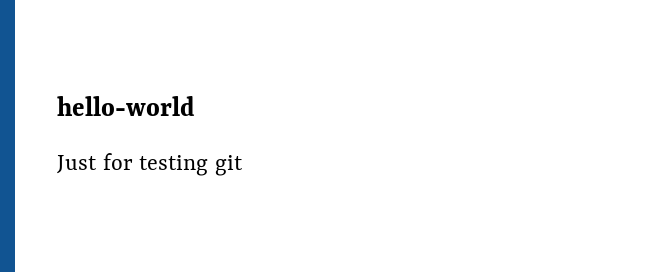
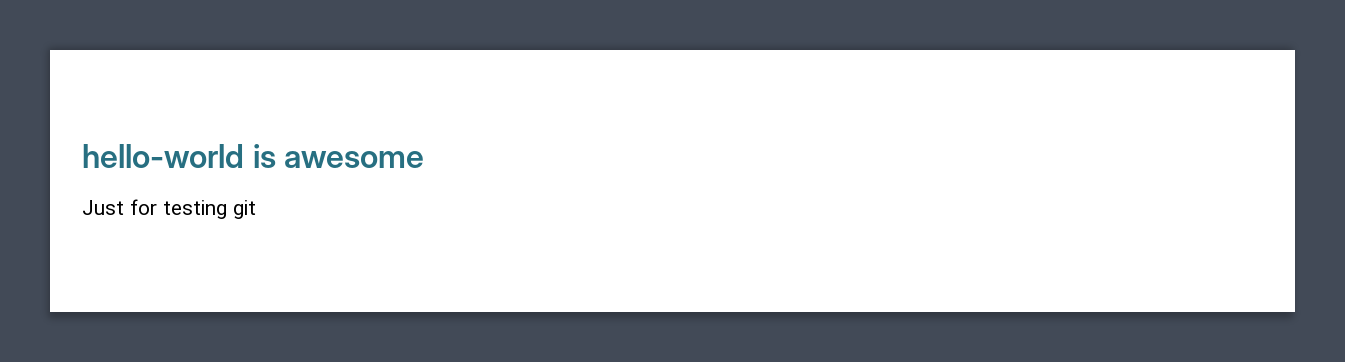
(195, 106) none -> [252,144,425,168] is awesome

